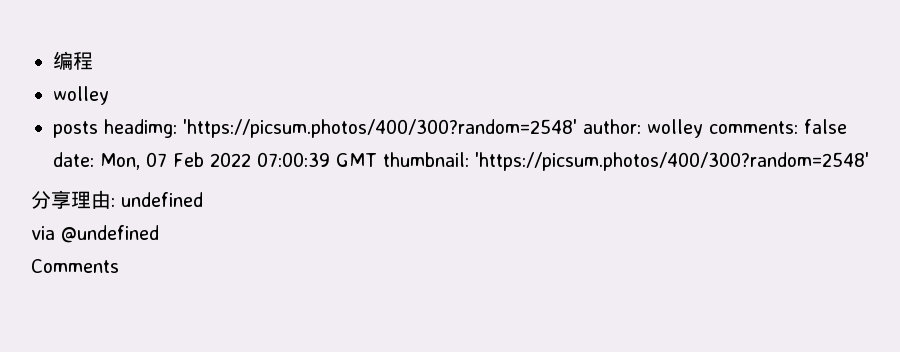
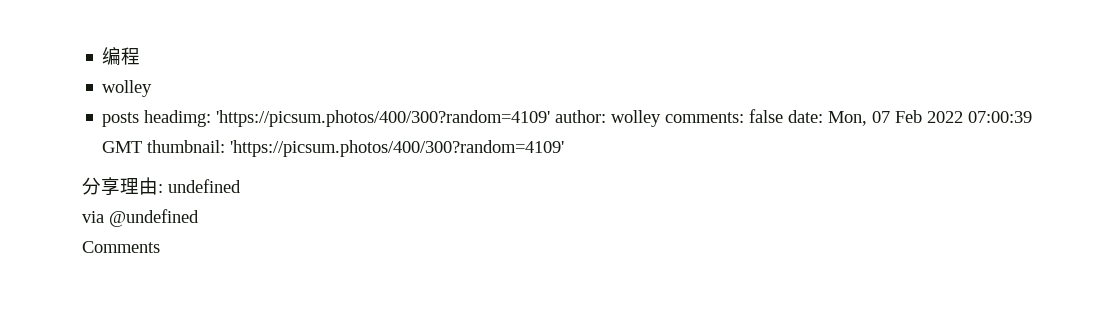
[183,119,577,138] 'https://picsum.photos/400/300?random=2548' -> [216,110,551,127] 'https://picsum.photos/400/300?random=4109'
[475,152,869,171] 'https://picsum.photos/400/300?random=2548' -> [230,140,565,157] 'https://picsum.photos/400/300?random=4109'

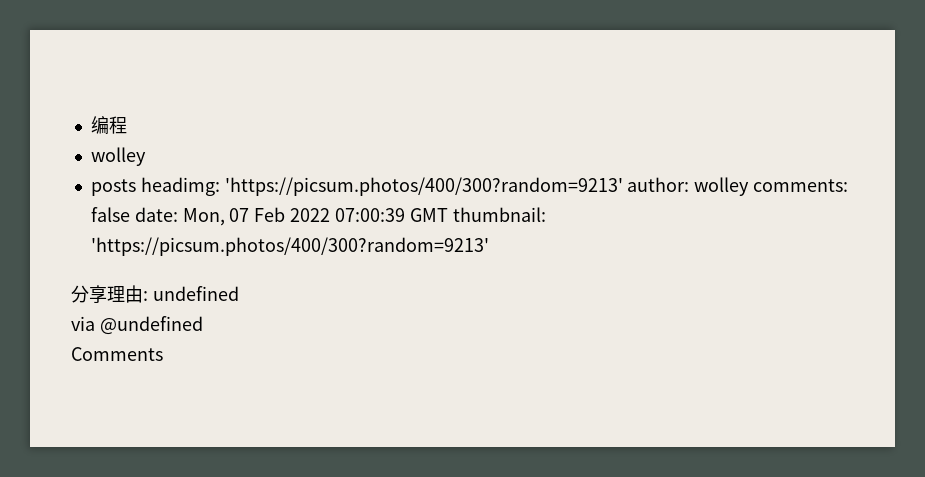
[216,110,551,127] 'https://picsum.photos/400/300?random=4109' -> [224,177,623,196] 'https://picsum.photos/400/300?random=9213'
[230,140,565,157] 'https://picsum.photos/400/300?random=4109' -> [90,237,489,256] 'https://picsum.photos/400/300?random=9213'

